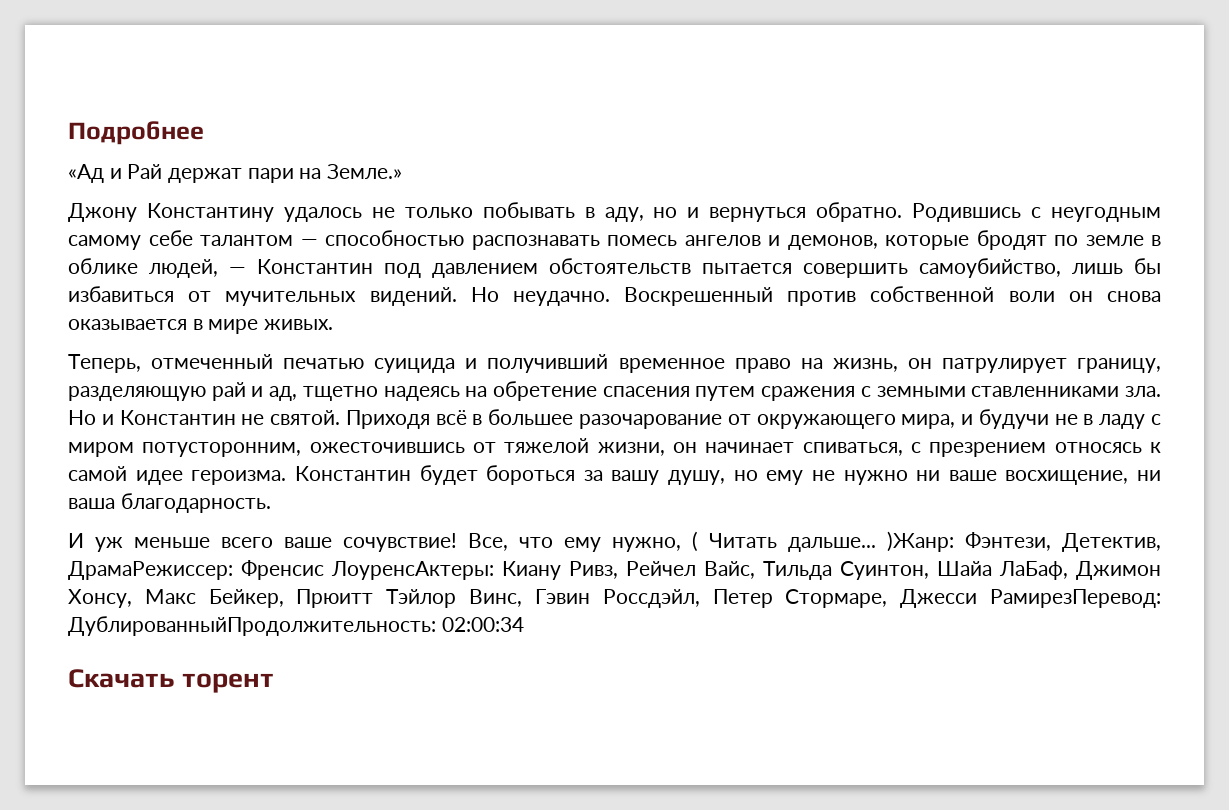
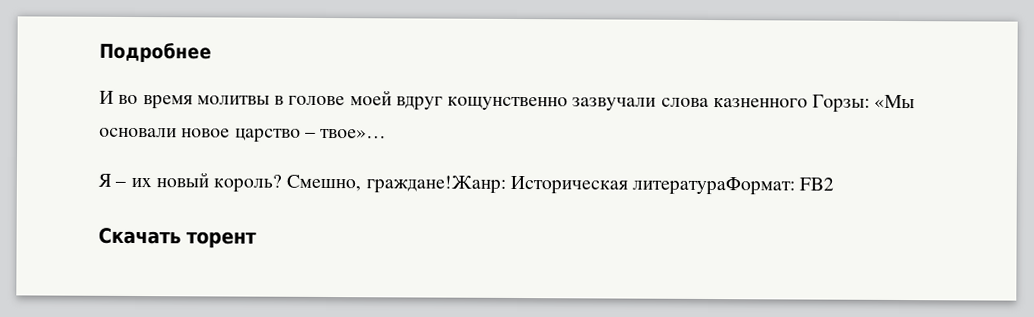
[68,164,403,183] [68,202,1161,222] [68,230,1161,250] [68,258,1161,278] [68,286,1161,306] [68,319,334,334] [68,354,1162,373] [68,381,1161,401] [68,409,1162,429] [68,438,1162,457] [68,465,1161,485] [68,493,271,513] [68,531,1161,552] [68,560,1161,580] [68,589,1162,608] [68,616,524,636] «Ад и Рай держат пари на Земле.» // Джону Константину удалось не только побывать в аду, но и вернуться обратно. Родившись с неугодным самому себе талантом — способностью распознавать помесь ангелов и демонов, которые бродят по земле в облике людей, — Константин под давлением обстоятельств пытается совершить самоубийство, лишь бы избавиться от мучительных видений. Но неудачно. Воскрешенный против собственной воли он снова оказывается в мире живых. // Теперь, отмеченный печатью суицида и получивший временное право на жизнь, он патрулирует границу, разделяющую рай и ад, тщетно надеясь на обретение спасения путем сражения с земными ставленниками зла. Но и Константин не святой. Приходя всё в большее разочарование от окружающего мира, и будучи не в ладу с миром потусторонним, ожесточившись от тяжелой жизни, он начинает спиваться, с презрением относясь к самой идее героизма. Константин будет бороться за вашу душу, но ему не нужно ни ваше восхищение, ни ваша благодарность. // И уж меньше всего ваше сочувствие! Все, что ему нужно, ( Читать дальше... )Жанр: Фэнтези, Детектив, ДрамаРежиссер: Френсис ЛоуренсАктеры: Киану Ривз, Рейчел Вайс, Тильда Суинтон, Шайа ЛаБаф, Джимон Хонсу, Макс Бейкер, Прюитт Тэйлор Винс, Гэвин Россдэйл, Петер Стормаре, Джесси РамирезПеревод: ДублированныйПродолжительность: 02:00:34 -> [99,90,916,113] [99,127,388,143] [98,172,835,196] И во время молитвы в голове моей вдруг кощунственно зазвучали слова казненного Горзы: «Мы основали новое царство – твое»… // Я – их новый король? Смешно, граждане!Жанр: Историческая литератураФормат: FB2

